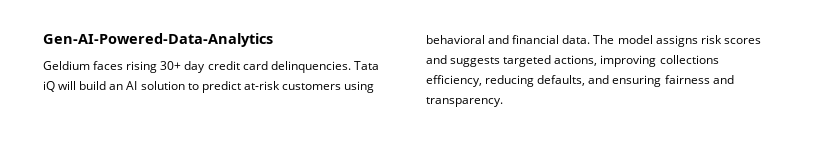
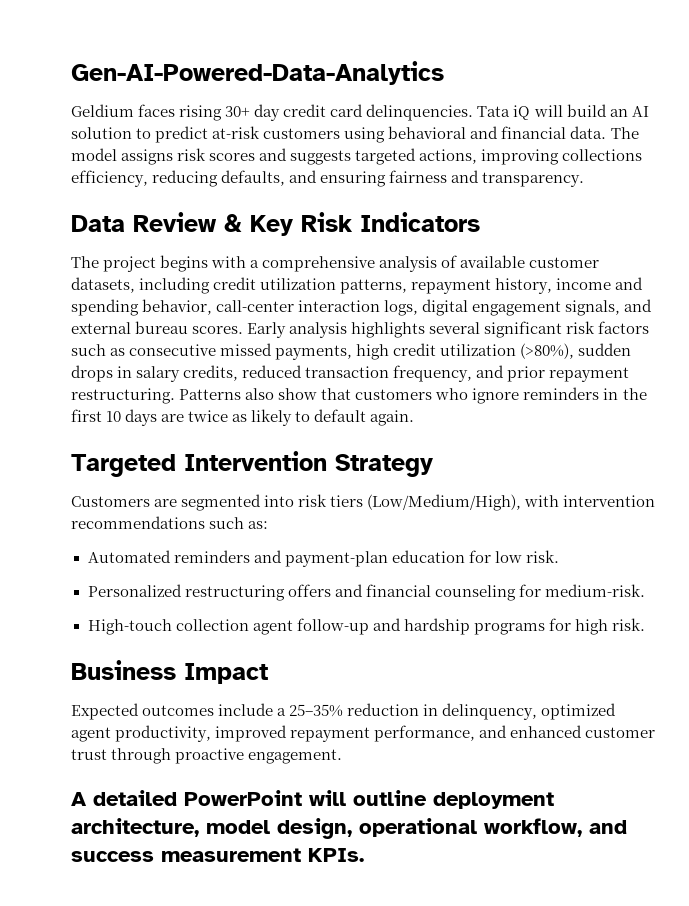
(503, 102) none -> [71,212,480,236] [71,255,600,272] [71,277,644,294] [71,299,653,316] [71,321,650,338] [71,343,632,360] [71,365,630,382] [71,387,647,404] [71,409,415,426] [71,451,433,477] [71,494,656,511] [71,516,269,529] [87,550,559,567] [87,584,645,601] [87,618,645,635] [71,660,268,684] [71,703,617,720] [71,725,656,742] [71,748,343,764] [71,790,554,809] [71,818,627,839] [71,848,364,862] // Data Review & Key Risk Indicators // The project begins with a comprehensive analysis of available customer datasets, including credit utilization patterns, repayment history, income and spending behavior, call-center interaction logs, digital engagement signals, and external bureau scores. Early analysis highlights several significant risk factors such as consecutive missed payments, high credit utilization (>80%), sudden drops in salary credits, reduced transaction frequency, and prior repayment restructuring. Patterns also show that customers who ignore reminders in the first 10 days are twice as likely to default again. // Targeted Intervention Strategy // Customers are segmented into risk tiers (Low/Medium/High), with intervention recommendations such as: // Automated reminders and payment-plan education for low risk. // Personalized restructuring offers and financial counseling for medium-risk. // High-touch collection agent follow-up and hardship programs for high risk. // Business Impact // Expected outcomes include a 25–35% reduction in delinquency, optimized agent productivity, improved repayment performance, and enhanced customer trust through proactive engagement. // A detailed PowerPoint will outline deployment architecture, model design, operational workflow, and success measurement KPIs.

